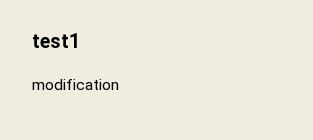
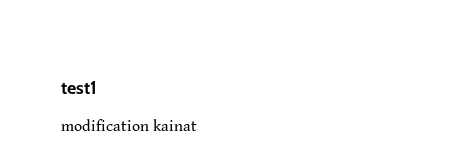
(119, 84) none -> [153,119,198,131] kainat

